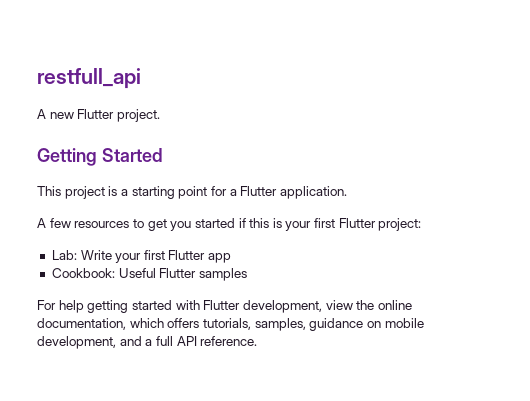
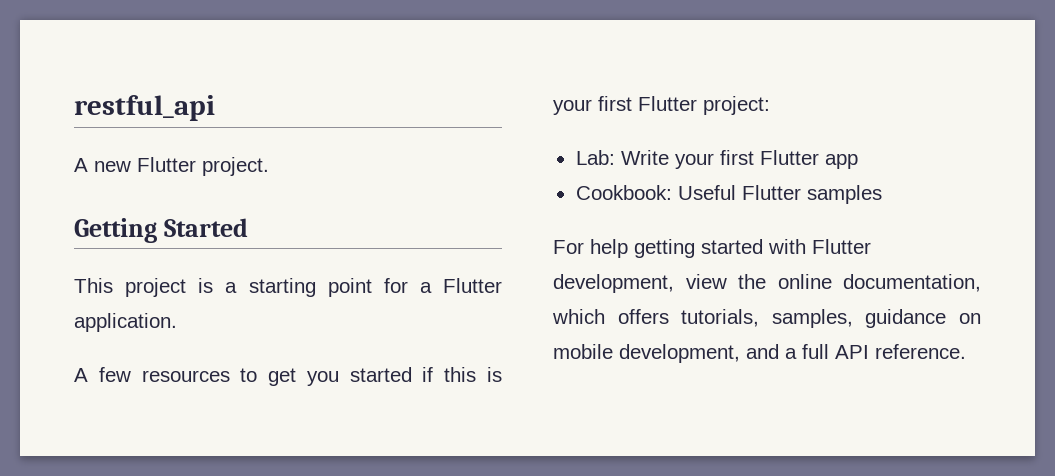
[37,68,141,89] restfull_api -> [74,95,215,121] restful_api

